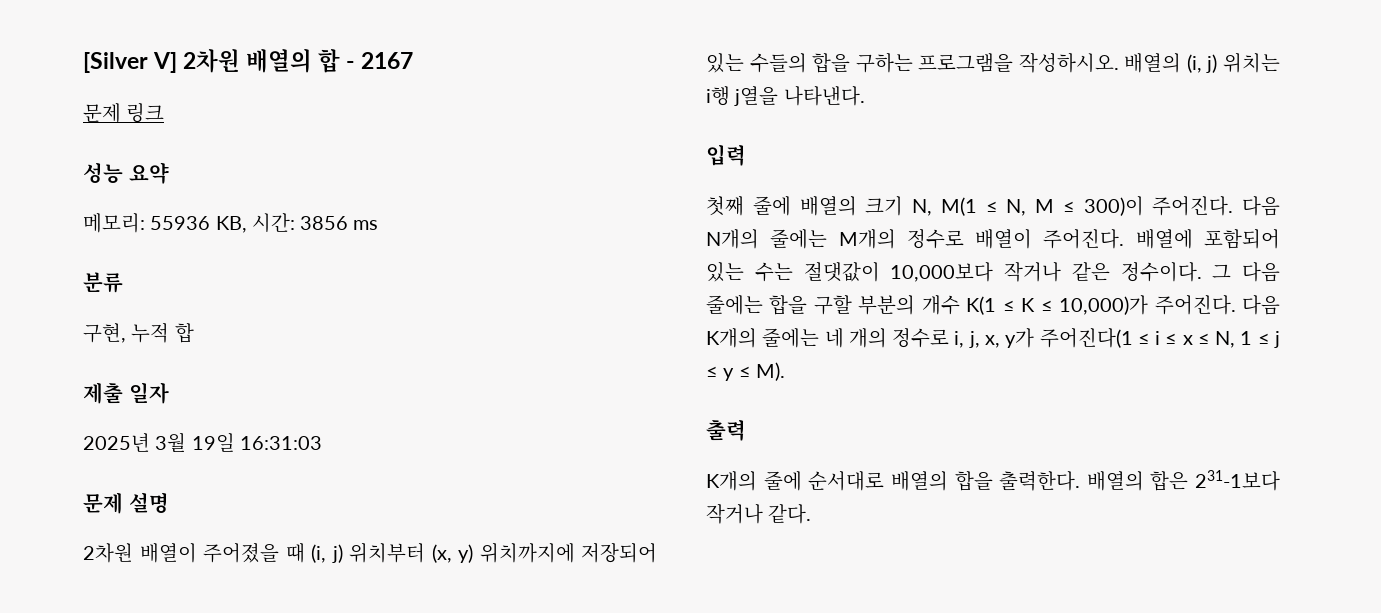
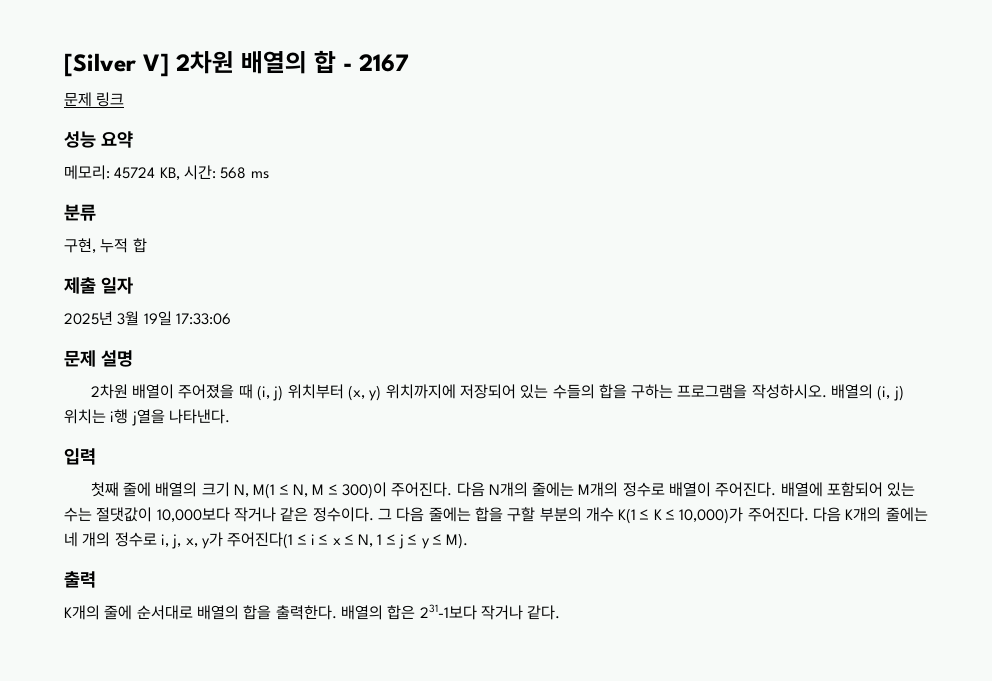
[150,216,211,230] 55936 -> [114,167,156,179] 45724
[300,216,349,230] 3856 -> [220,167,247,179] 568
[239,436,322,450] 16:31:03 -> [175,313,231,325] 17:33:06

